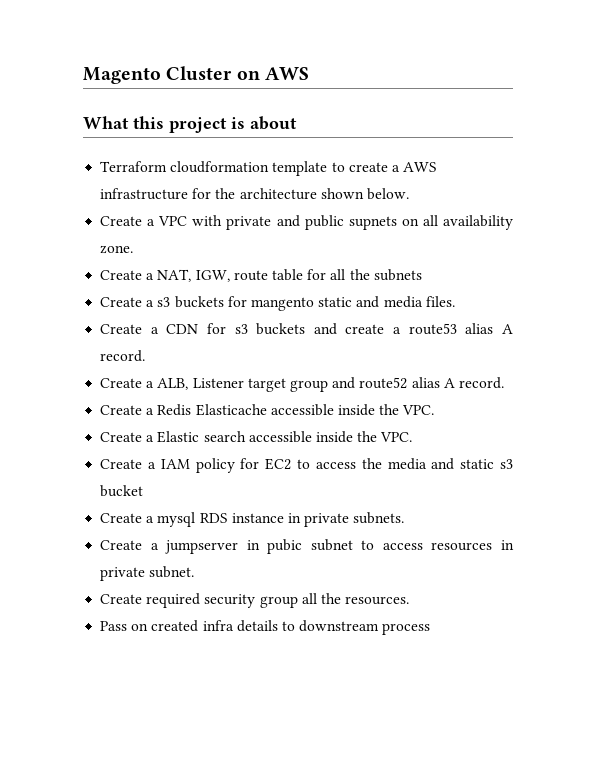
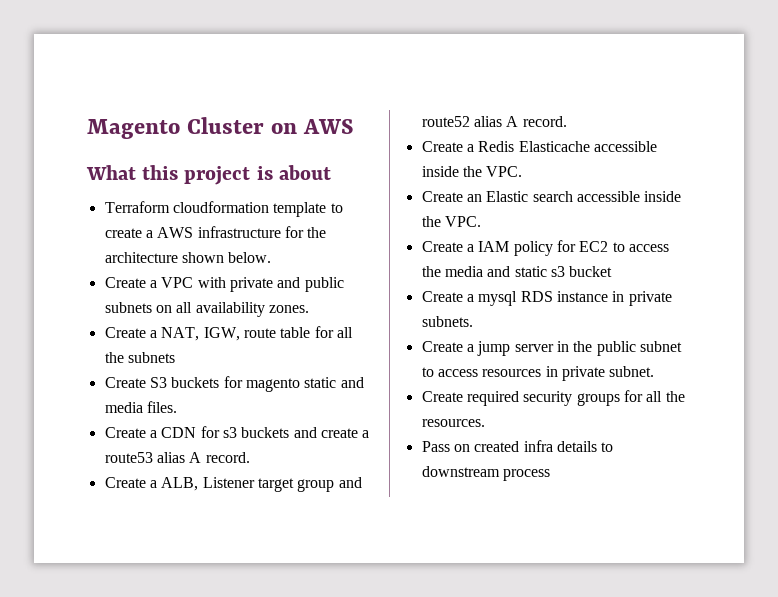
[348,216,397,230] supnets -> [104,302,152,313] subnets
[100,245,134,254] zone. -> [268,305,309,313] zones.
[146,297,171,307] a s3 -> [149,377,167,388] S3
[250,297,314,311] mangento -> [245,378,300,392] magento
[146,435,155,442] a -> [466,194,482,202] an
[165,539,303,554] jumpserver in pubic -> [477,341,636,356] jump server in the public
[259,596,298,608] group -> [576,390,643,406] groups for

